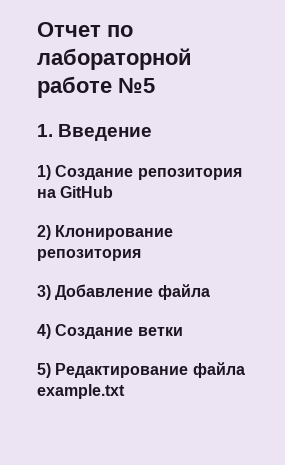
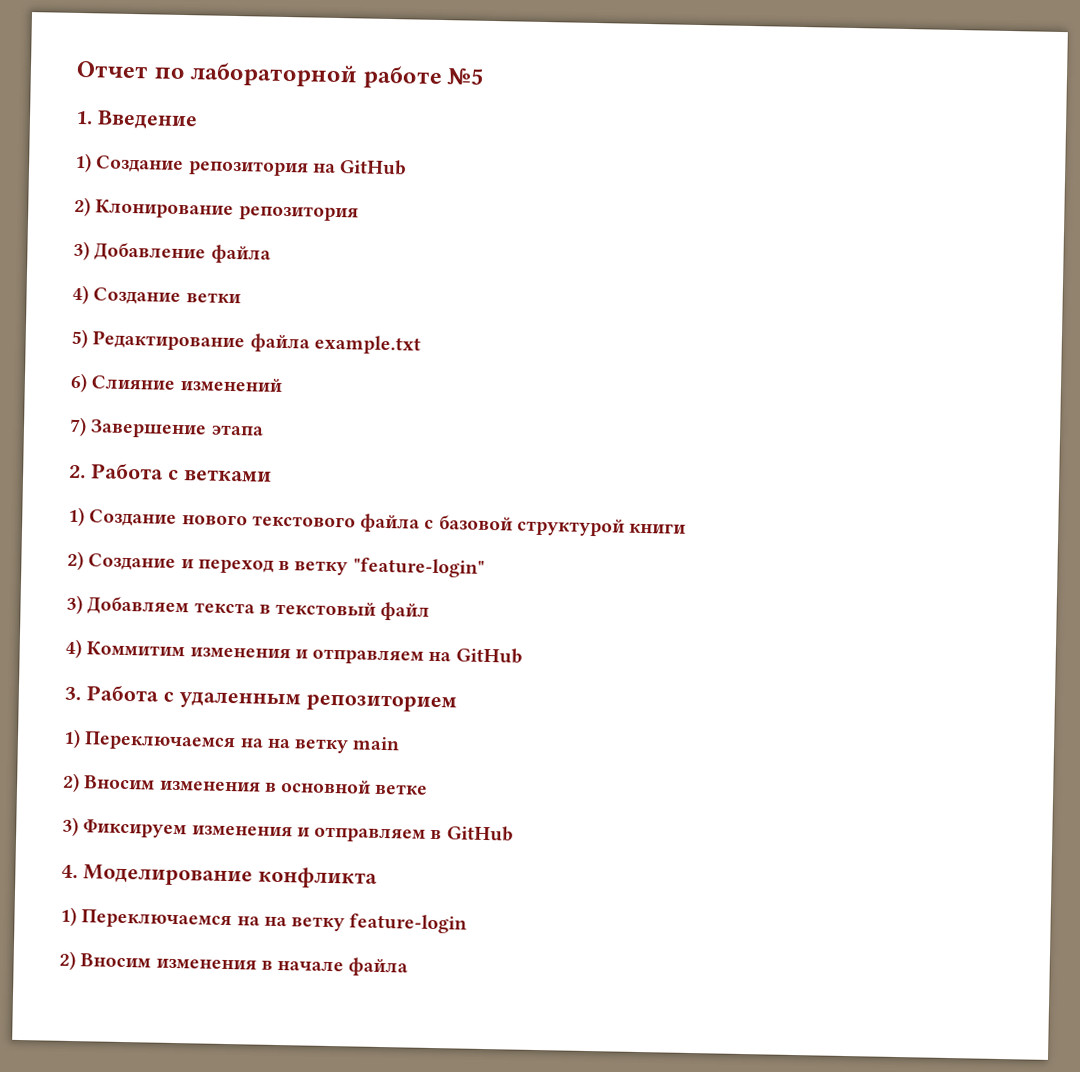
(125, 391) none -> [70,372,282,393] [69,416,264,439] [69,463,272,482] [68,506,687,537] [67,550,485,578] [66,594,431,621] [65,638,523,665] [64,685,457,713] [63,728,401,754] [62,772,429,795] [62,816,514,843] [61,864,378,889] [60,906,468,934] [59,950,409,977] // 6) Слияние изменений // 7) Завершение этапа // 2. Работа с ветками // 1) Создание нового текстового файла с базовой структурой книги // 2) Создание и переход в ветку "feature-login" // 3) Добавляем текста в текстовый файл // 4) Коммитим изменения и отправляем на GitHub // 3. Работа с удаленным репозиторием // 1) Переключаемся на на ветку main // 2) Вносим изменения в основной ветке // 3) Фиксируем изменения и отправляем в GitHub // 4. Моделирование конфликта // 1) Переключаемся на на ветку feature-login // 2) Вносим изменения в начале файла

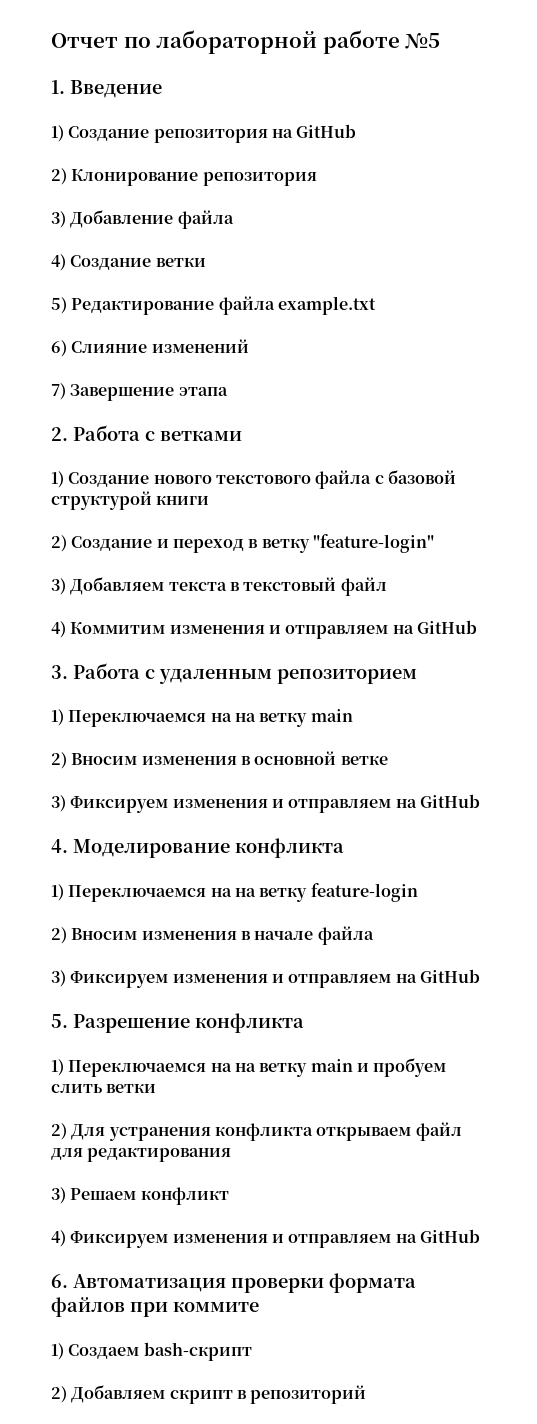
[430,829,443,840] в -> [395,799,417,808] на
(409, 967) none -> [51,969,480,988] [51,1013,304,1033] [51,1058,447,1077] [51,1084,157,1093] [51,1122,462,1141] [51,1148,232,1162] [51,1187,229,1205] [51,1229,480,1248] [51,1273,416,1293] [51,1297,259,1317] [51,1342,252,1361] [51,1385,367,1404] // 3) Фиксируем изменения и отправляем на GitHub // 5. Разрешение конфликта // 1) Переключаемся на на ветку main и пробуем слить ветки // 2) Для устранения конфликта открываем файл для редактирования // 3) Решаем конфликт // 4) Фиксируем изменения и отправляем на GitHub // 6. Автоматизация проверки формата файлов при коммите // 1) Создаем bash-скрипт // 2) Добавляем скрипт в репозиторий

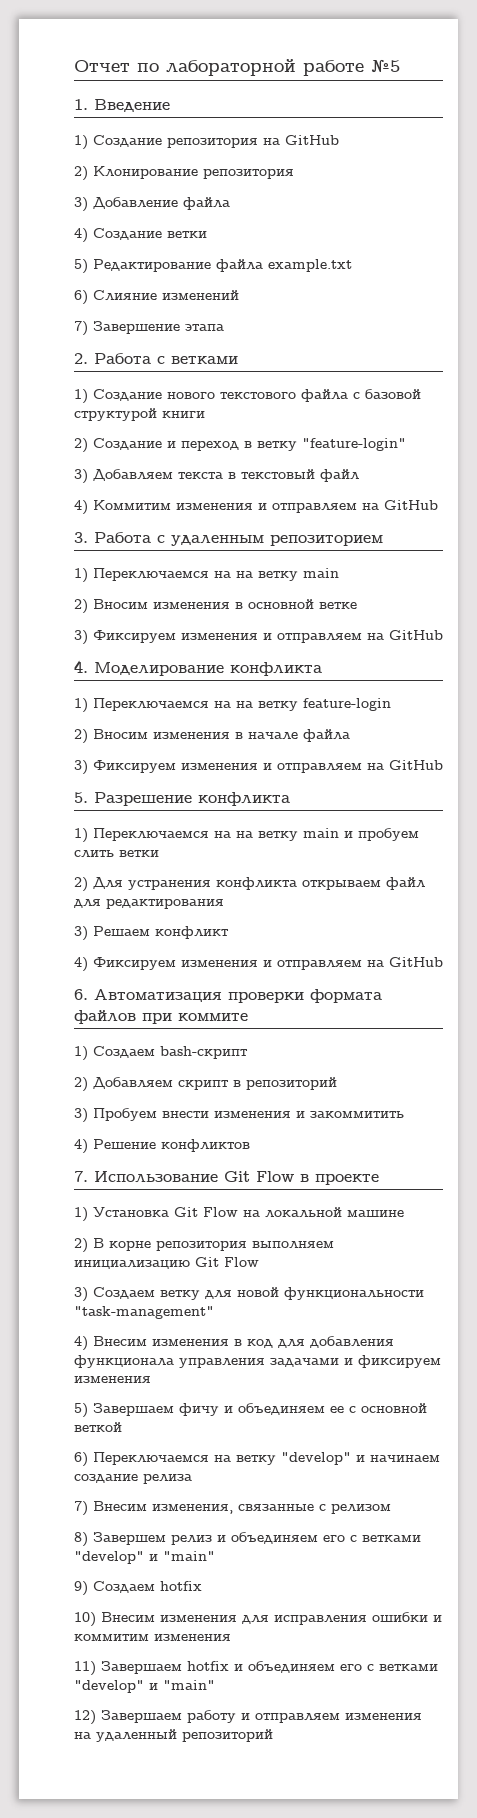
(367, 1394) none -> [74,1108,404,1123] [74,1139,250,1154] [74,1171,379,1185] [74,1207,404,1222] [74,1238,334,1253] [74,1257,259,1269] [74,1287,424,1302] [74,1306,214,1319] [74,1336,394,1351] [74,1355,441,1368] [74,1376,151,1383] [74,1403,427,1418] [74,1422,122,1432] [74,1452,440,1467] [74,1474,192,1484] [74,1501,391,1516] [74,1532,421,1547] [74,1551,215,1564] [74,1581,202,1596] [74,1612,442,1627] [74,1634,231,1641] [74,1661,438,1676] [74,1680,215,1693] [74,1710,422,1725] [74,1729,273,1742] // 3) Пробуем внести изменения и закоммитить // 4) Решение конфликтов // 7. Использование Git Flow в проекте // 1) Установка Git Flow на локальной машине // 2) В корне репозитория выполняем инициализацию Git Flow // 3) Создаем ветку для новой функциональности "task-management" // 4) Внесим изменения в код для добавления функционала управления задачами и фиксируем изменения // 5) Завершаем фичу и объединяем ее с основной веткой // 6) Переключаемся на ветку "develop" и начинаем создание релиза // 7) Внесим изменения, связанные с релизом // 8) Завершем релиз и объединяем его с ветками "develop" и "main" // 9) Создаем hotfix // 10) Внесим изменения для исправления ошибки и коммитим изменения // 11) Завершаем hotfix и объединяем его с ветками "develop" и "main" // 12) Завершаем работу и отправляем изменения на удаленный репозиторий

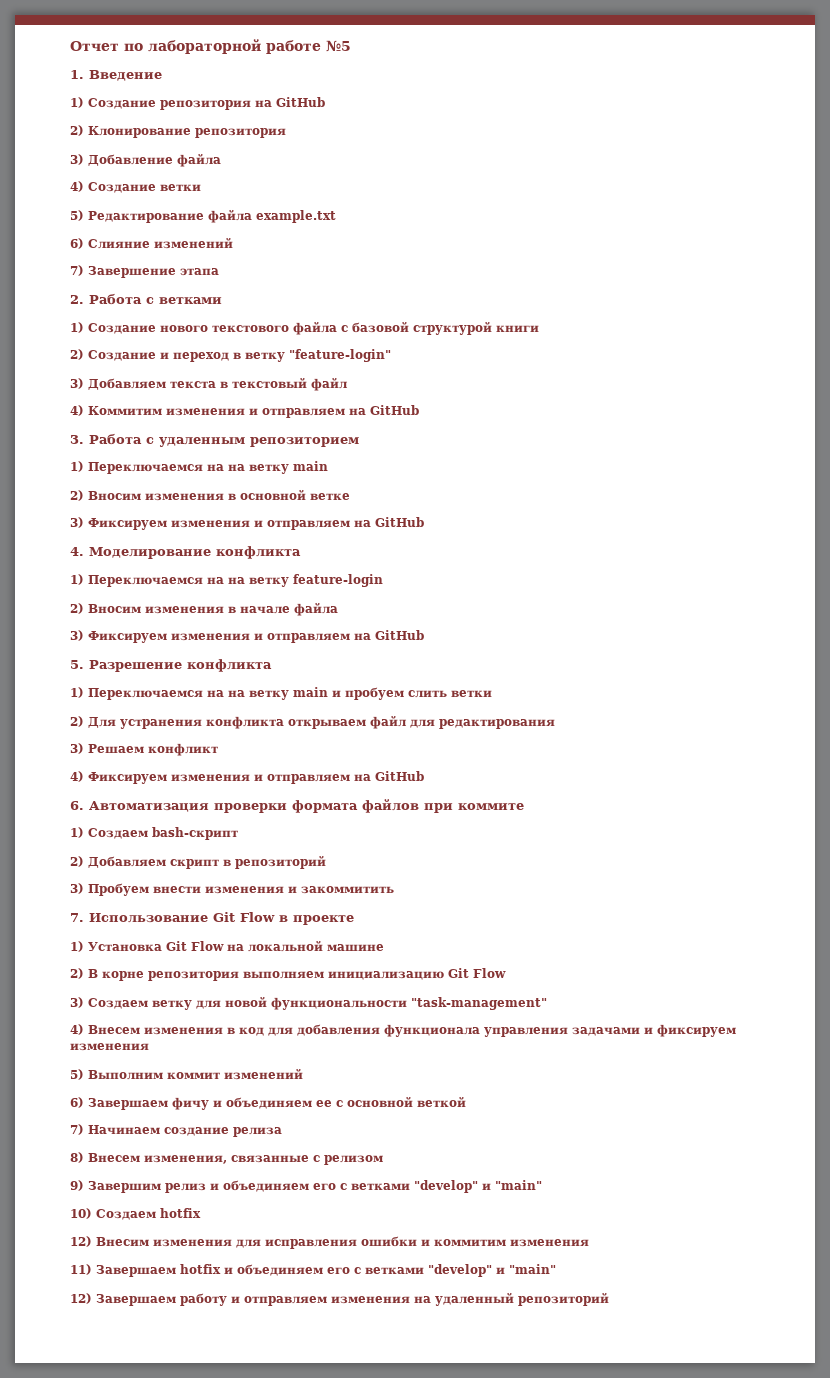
[74,1139,250,1154] // 4) Решение конфликтов -> (394, 890) none
[93,1336,147,1346] Внесим -> [88,1025,141,1034] Внесем
(88, 1410) none -> [88,1068,303,1080] [70,1097,84,1108] Выполним коммит изменений // 6)
[74,1452,440,1467] 6) Переключаемся на ветку "develop" и начинаем -> [70,1124,161,1135] 7) Начинаем
[74,1501,147,1516] 7) Внесим -> [70,1152,141,1163] 8) Внесем
[74,1532,166,1547] 8) Завершем -> [70,1180,162,1193] 9) Завершим
[74,1581,88,1596] 9) -> [70,1208,92,1219] 10)
[74,1612,96,1627] 10) -> [70,1236,92,1247] 12)

